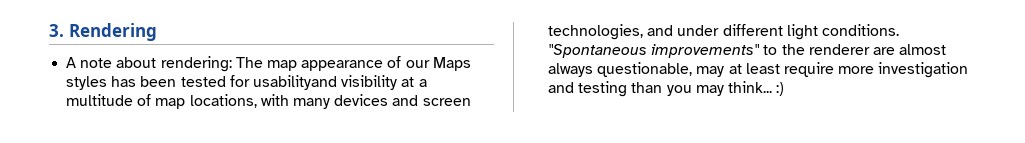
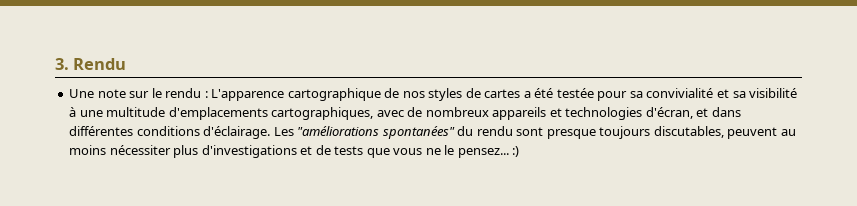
[68,23,157,41] [66,56,471,72] [66,75,427,90] [66,94,471,109] [548,24,899,40] [548,44,947,58] [548,62,969,78] [548,81,772,97] Rendering // A note about rendering: The map appearance of our Maps styles has been tested for usabilityand visibility at a multitude of map locations, with many devices and screen technologies, and under different light conditions. "Spontaneous improvements" to the renderer are almost always questionable, may at least require more investigation and testing than you may think... -> [73,58,127,70] [69,88,798,101] [69,107,741,120] [69,126,796,139] [69,145,509,158] Rendu // Une note sur le rendu : L'apparence cartographique de nos styles de cartes a été testée pour sa convivialité et sa visibilité à une multitude d'emplacements cartographiques, avec de nombreux appareils et technologies d'écran, et dans différentes conditions d'éclairage. Les "améliorations spontanées" du rendu sont presque toujours discutables, peuvent au moins nécessiter plus d'investigations et de tests que vous ne le pensez...

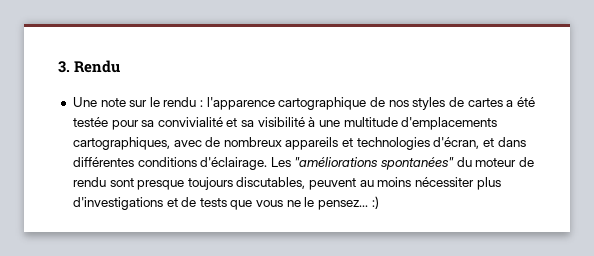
[211,89,285,101] L'apparence -> [206,97,275,110] l'apparence
(474, 131) none -> [475,157,535,167] moteur de

